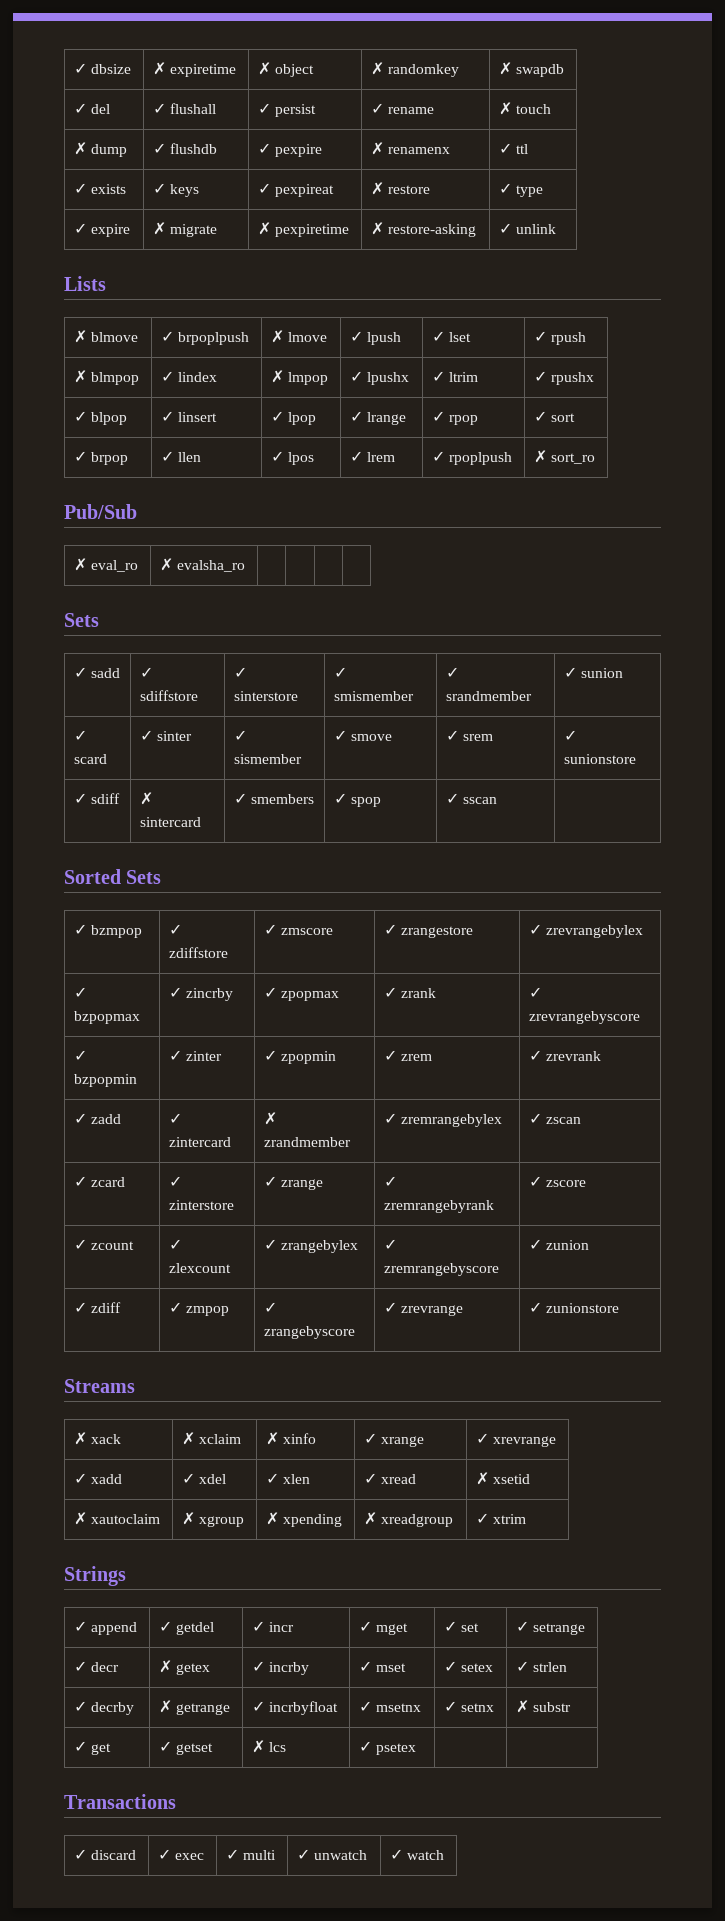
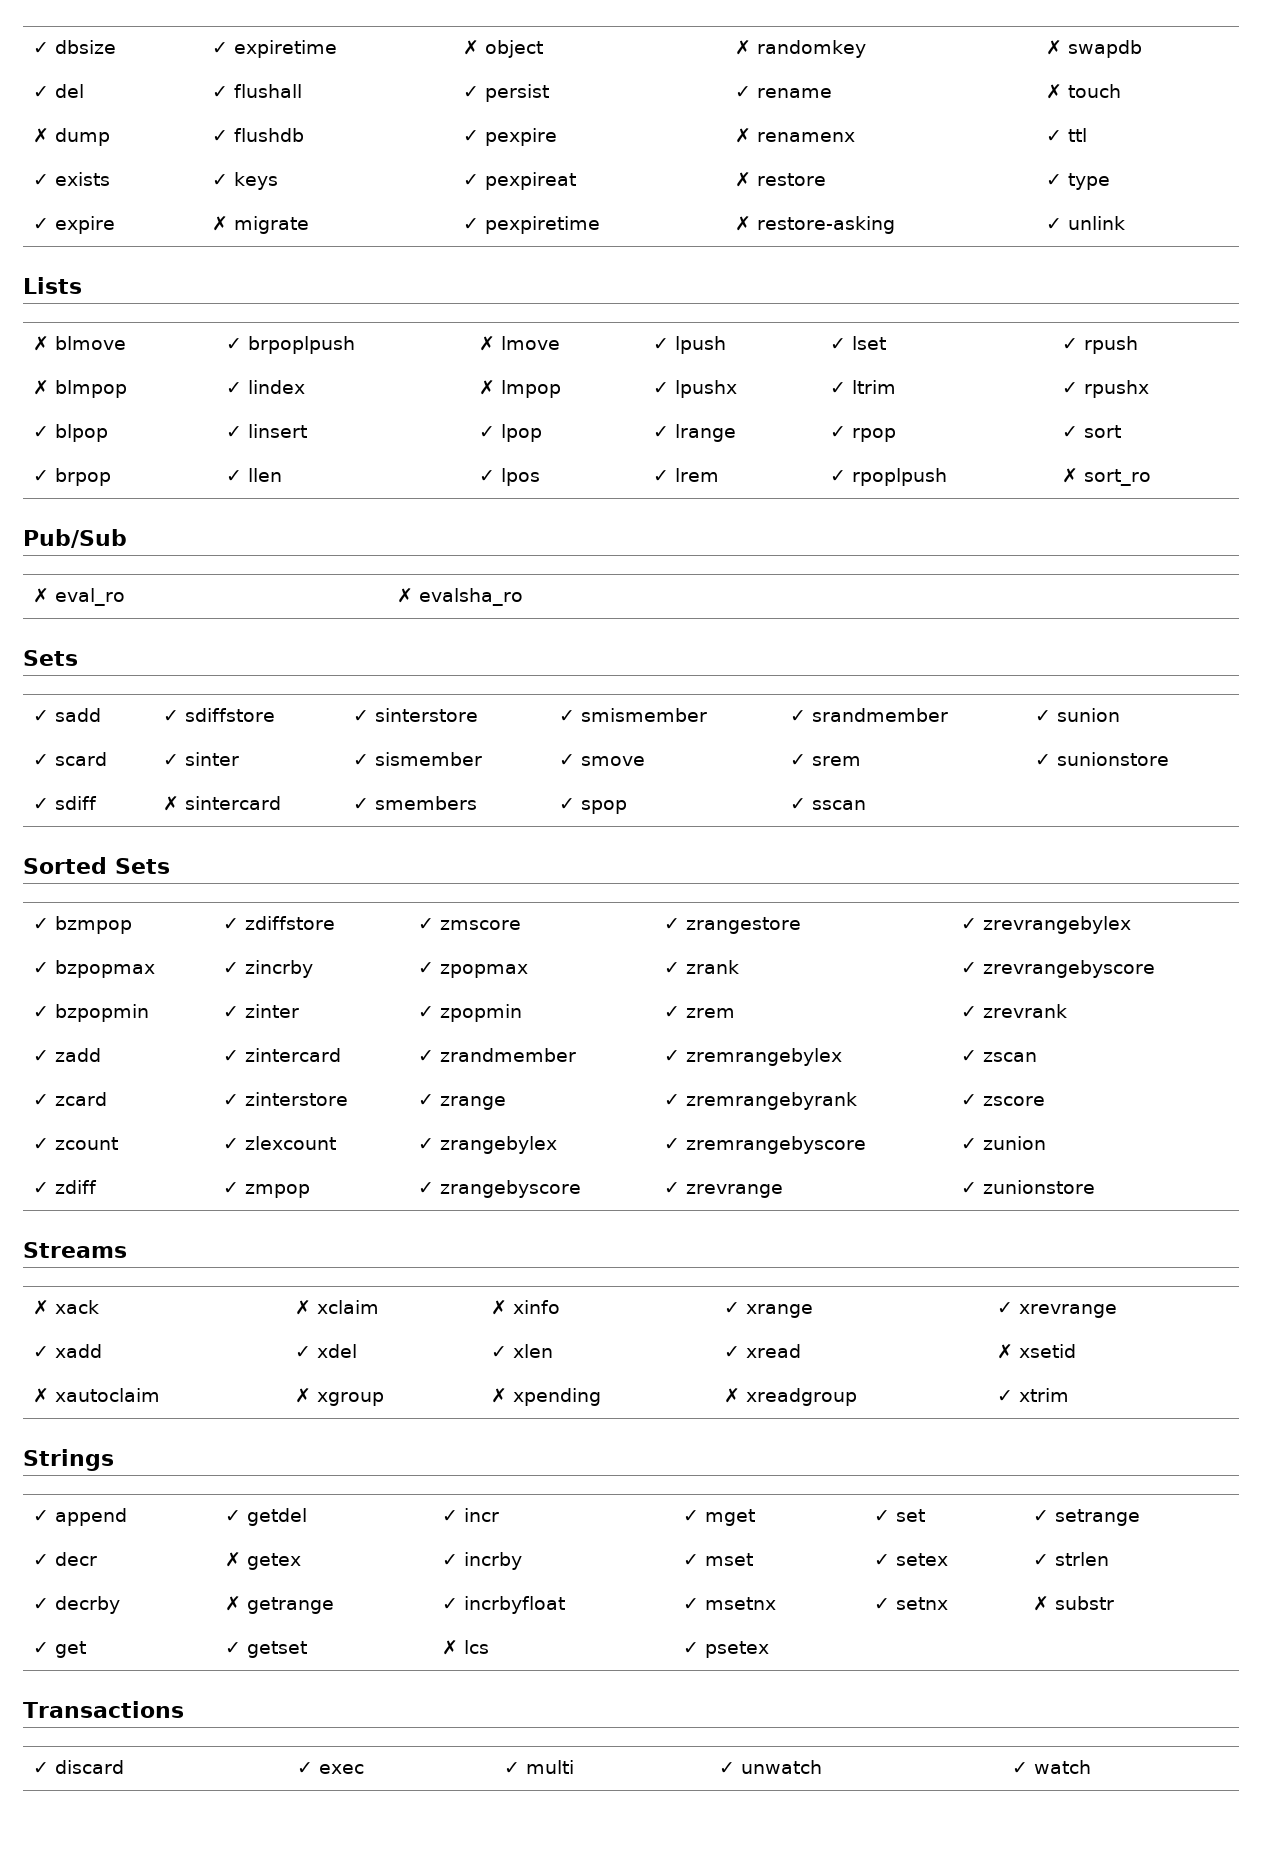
[152,62,166,75] ✗ -> [211,42,228,54] ✓
[257,222,271,235] ✗ -> [462,218,479,230] ✓
[263,1112,277,1125] ✗ -> [417,1050,434,1062] ✓

